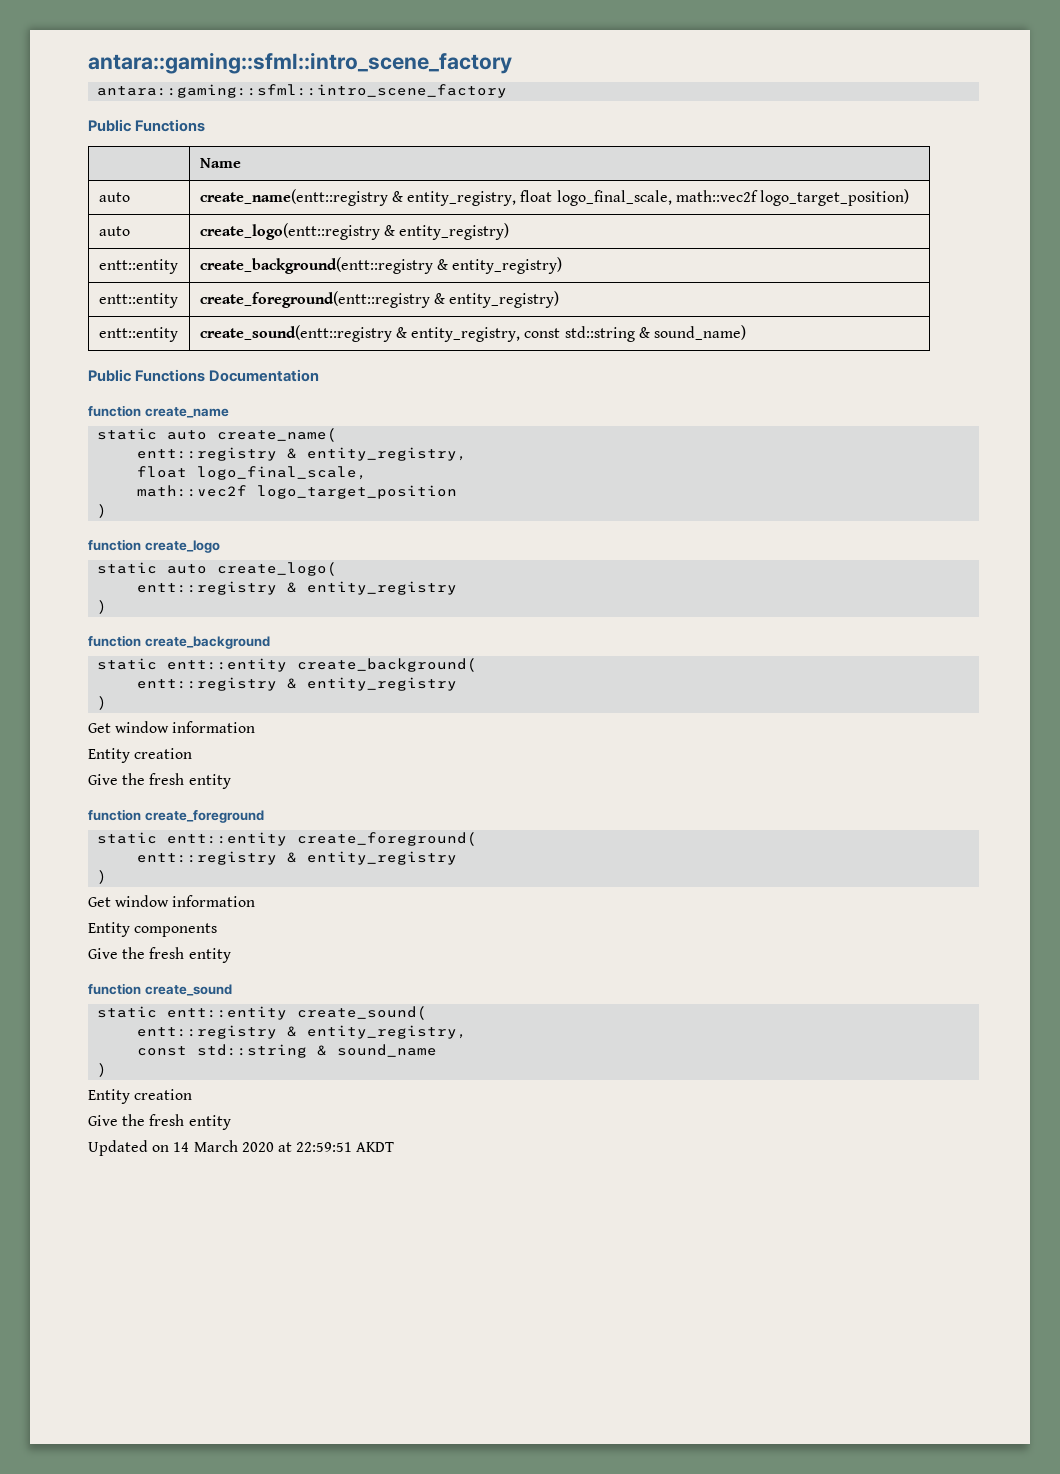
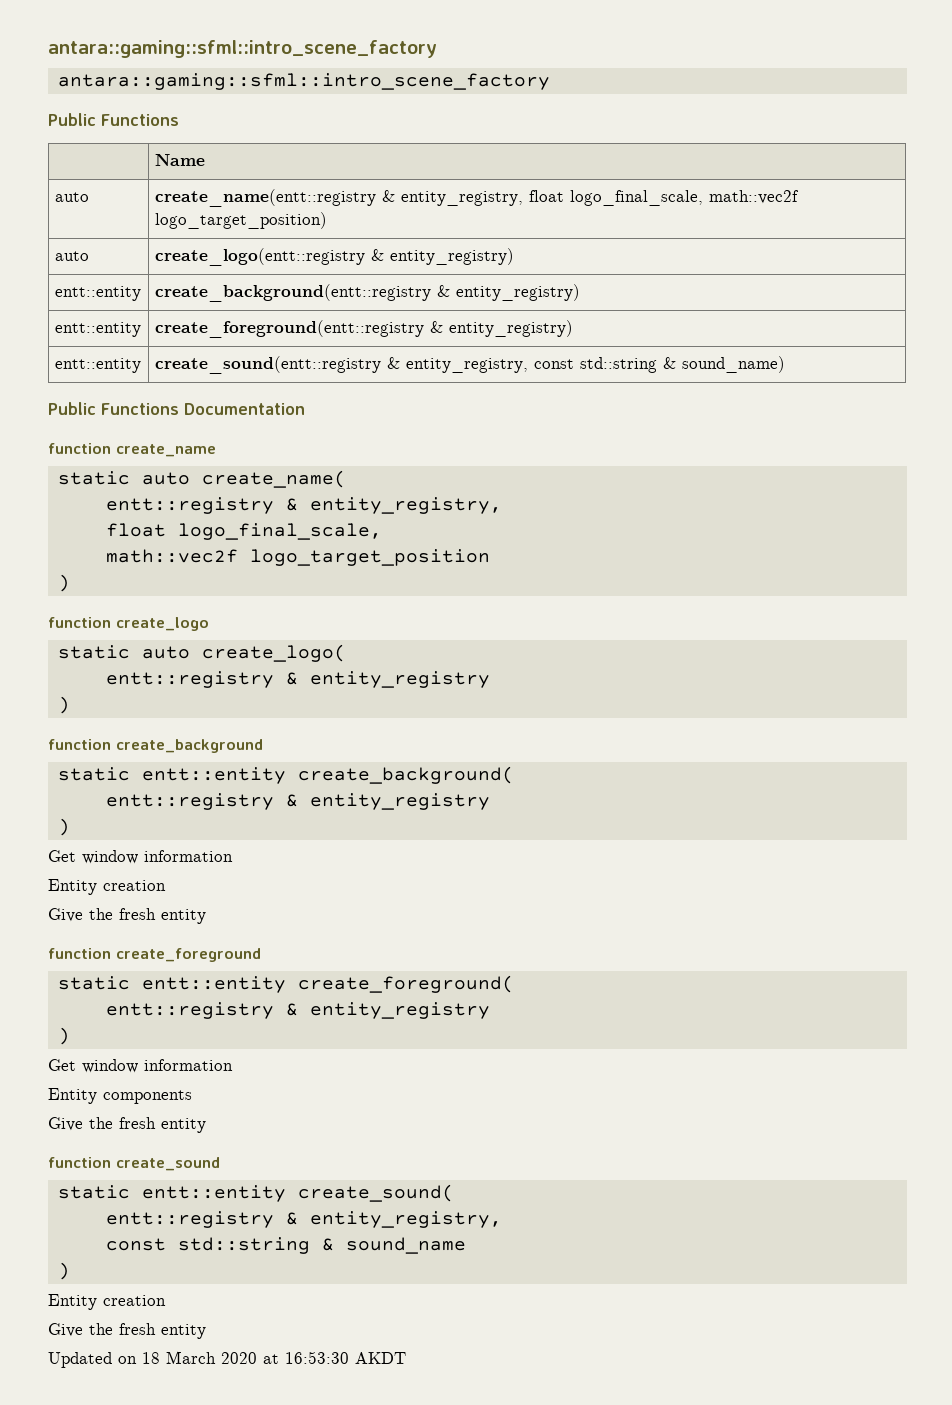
[173,1142,190,1152] 14 -> [142,1352,160,1364] 18
[296,1142,353,1152] 22:59:51 -> [285,1351,349,1364] 16:53:30

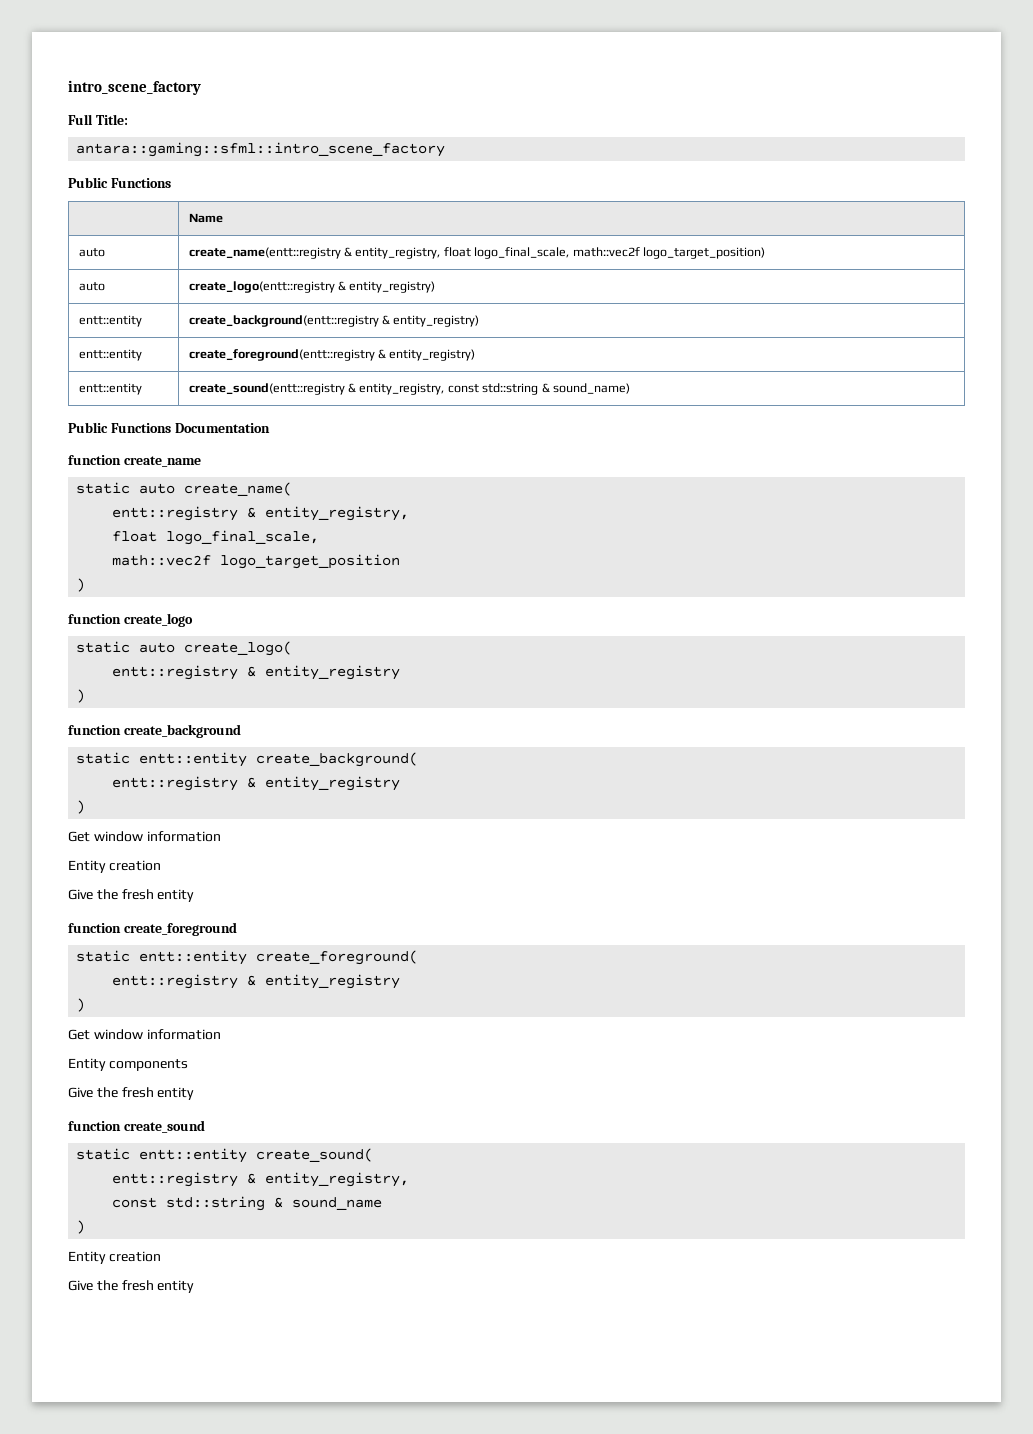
[48,40,437,58] antara::gaming::sfml::intro_scene_factory -> [68,80,201,95] [68,114,128,125] intro_scene_factory // Full Title:
[48,1351,406,1368] // Updated on 18 March 2020 at 16:53:30 AKDT -> (195, 1286) none

